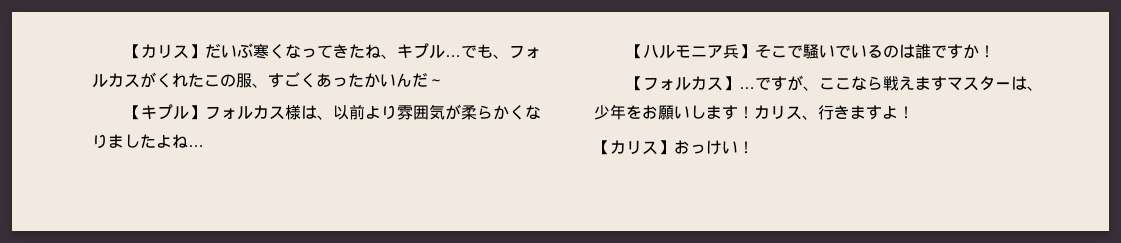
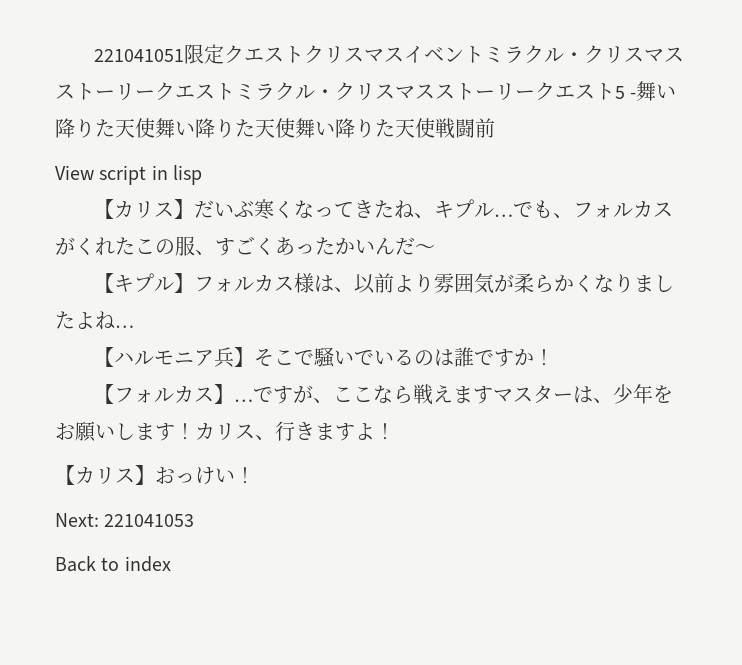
(124, 51) none -> [94,44,685,64] [55,81,677,101] [55,118,495,139] [55,165,203,185] 221041051限定クエストクリスマスイベントミラクル・クリスマスストーリークエストミラクル・クリスマスストーリークエスト5 -舞い降りた天使舞い降りた天使舞い降りた天使戦闘前 // View script in lisp //
(754, 147) none -> [55,513,195,527] [55,556,171,572] // Next: 221041053 // Back to index

